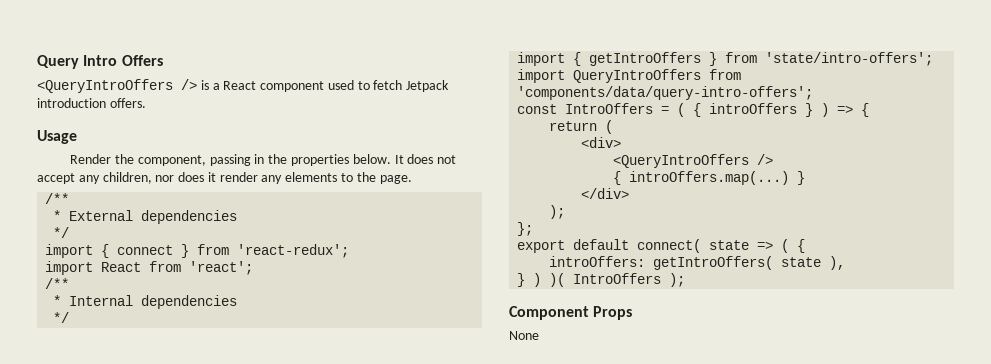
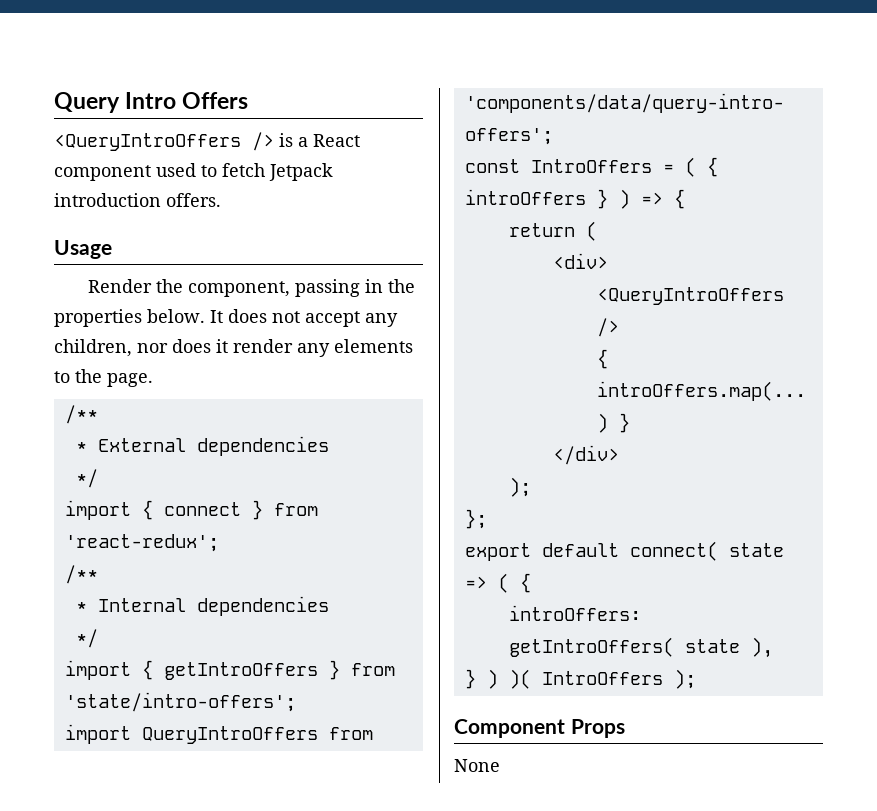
[45,261,254,275] // import React from 'react'; -> (219, 543) none

